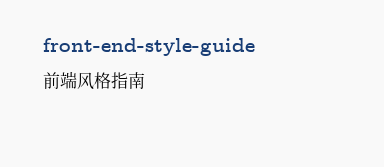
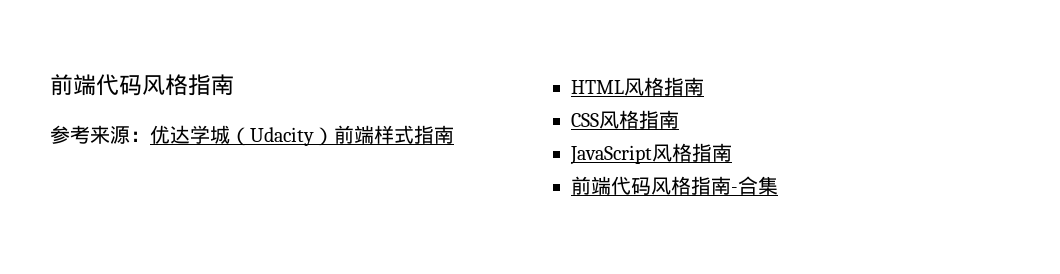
[43,38,255,56] [43,71,145,90] front-end-style-guide // 前端风格指南 -> [50,74,234,96] [50,125,454,146] [571,77,704,96] [571,110,679,129] [570,143,732,165] [571,176,778,195] 前端代码风格指南 // 参考来源：优达学城（Udacity）前端样式指南 // HTML风格指南 // CSS风格指南 // JavaScript风格指南 // 前端代码风格指南-合集

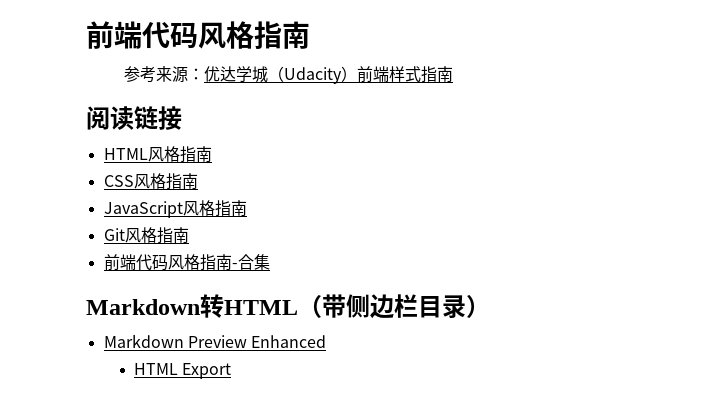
(454, 134) none -> [86,106,182,130] // 阅读链接
(732, 152) none -> [103,227,189,244] // Git风格指南
(778, 185) none -> [86,294,490,319] [103,334,327,348] [134,363,232,379] // Markdown转HTML（带侧边栏目录） // Markdown Preview Enhanced // HTML Export

